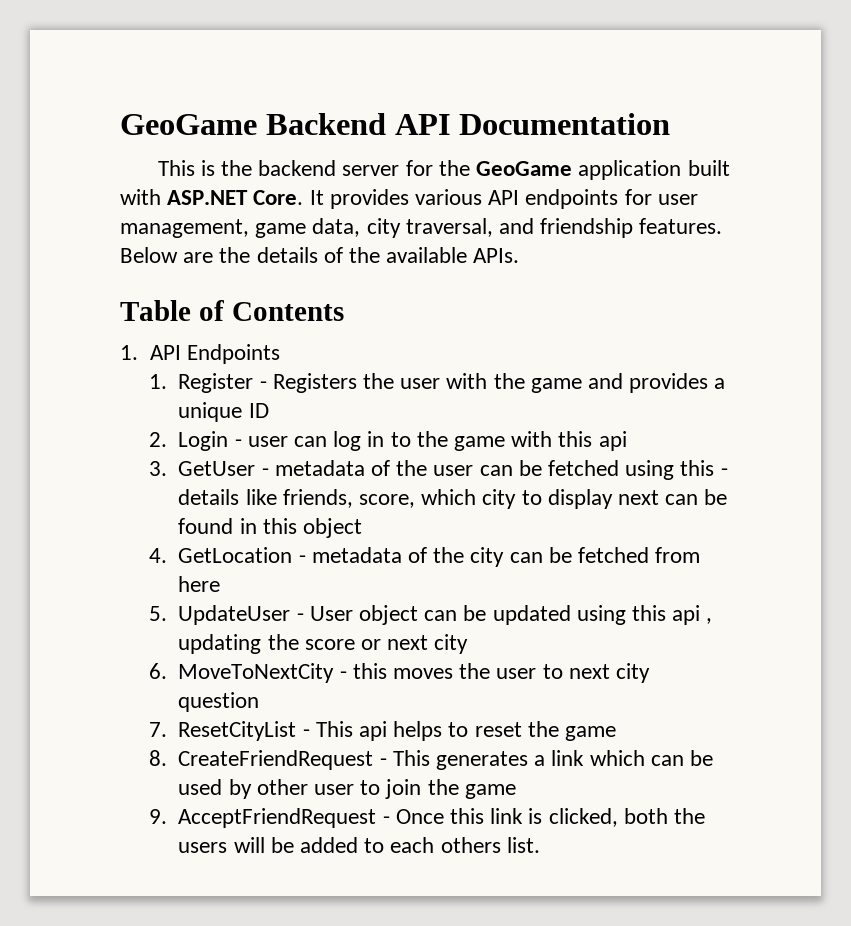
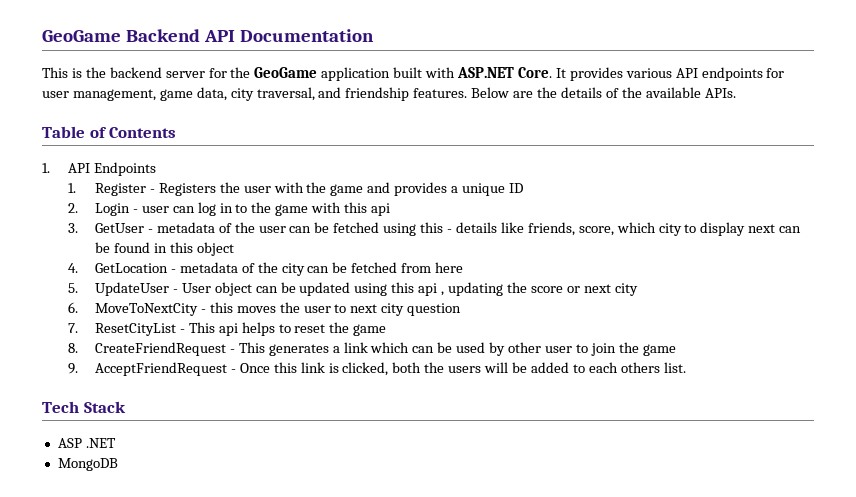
(540, 845) none -> [42,401,126,413] [57,438,116,448] [57,458,118,471] // Tech Stack // ASP .NET // MongoDB

